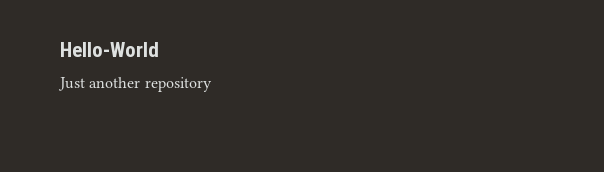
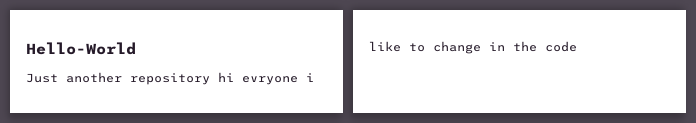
(212, 84) none -> [218,72,314,85] [369,41,577,54] hi evryone i like to change in the code

